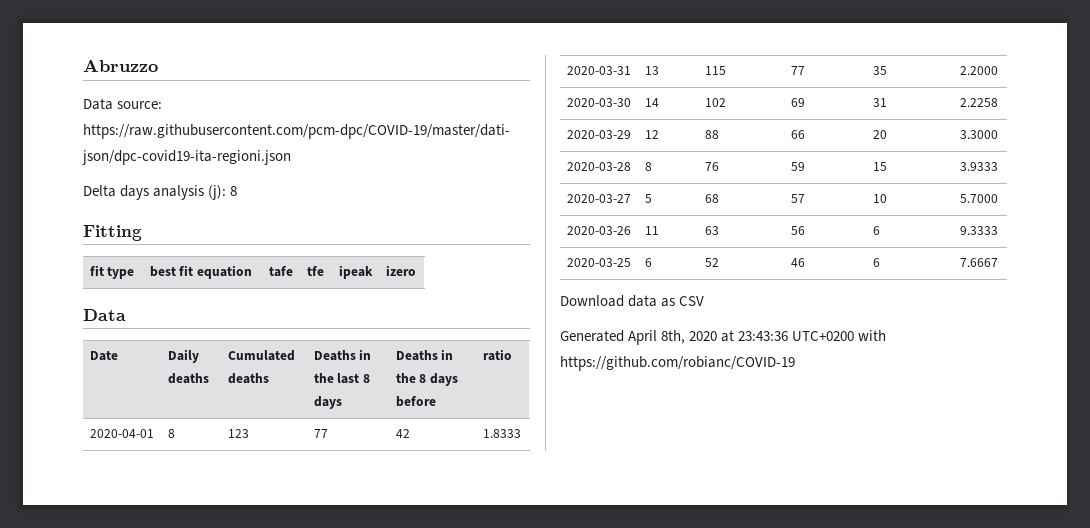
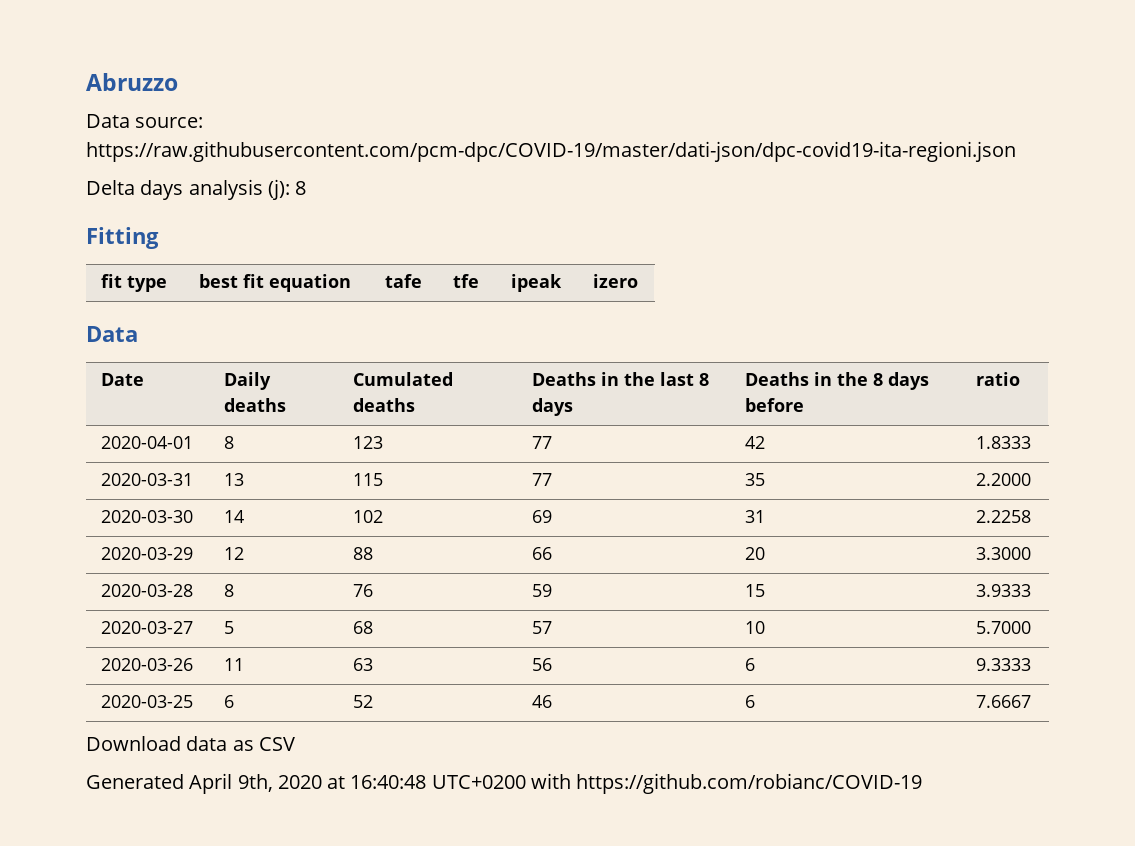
[661,330,686,344] 8th, -> [237,774,273,792] 9th,
[738,331,789,341] 23:43:36 -> [350,775,427,789] 16:40:48

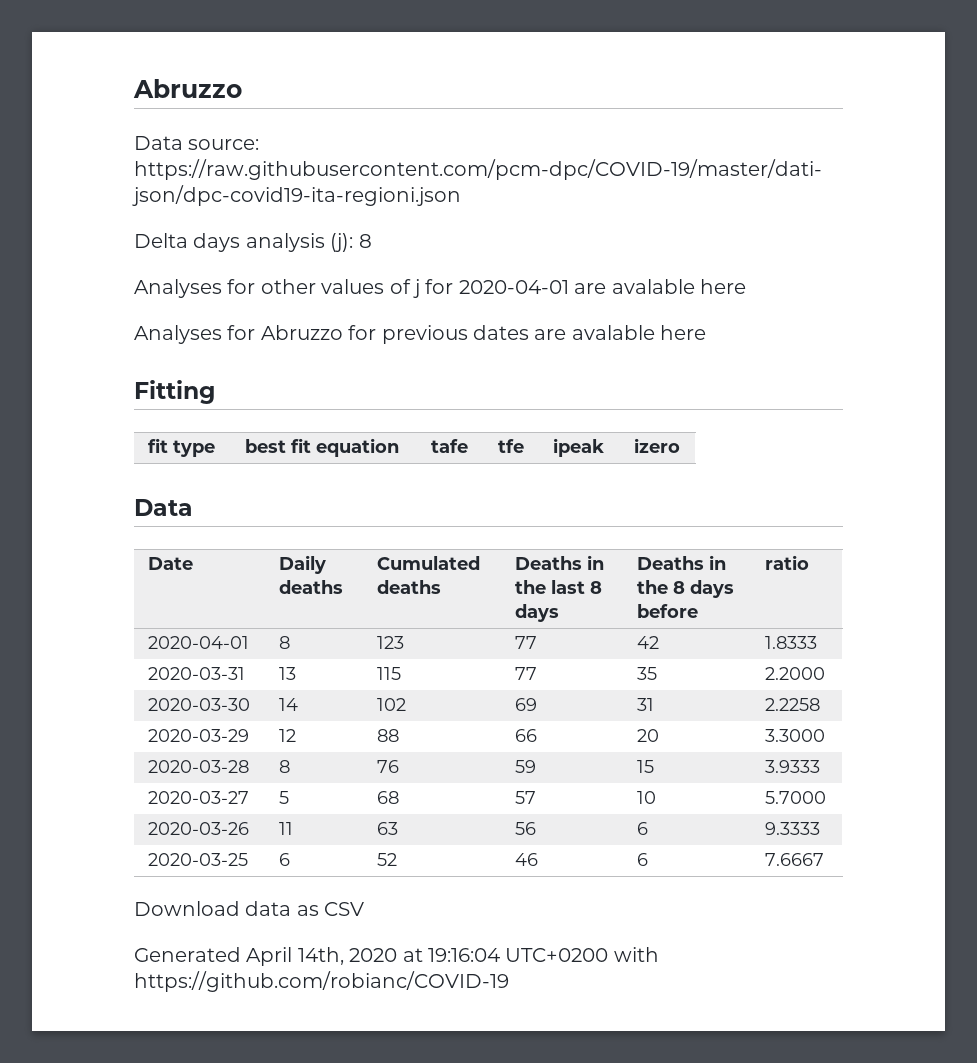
(307, 188) none -> [134,279,746,298] [134,325,707,344] // Analyses for other values of j for 2020-04-01 are avalable here // Analyses for Abruzzo for previous dates are avalable here
[237,774,273,792] 9th, -> [297,947,344,965] 14th,
[350,775,427,789] 16:40:48 -> [428,948,500,962] 19:16:04

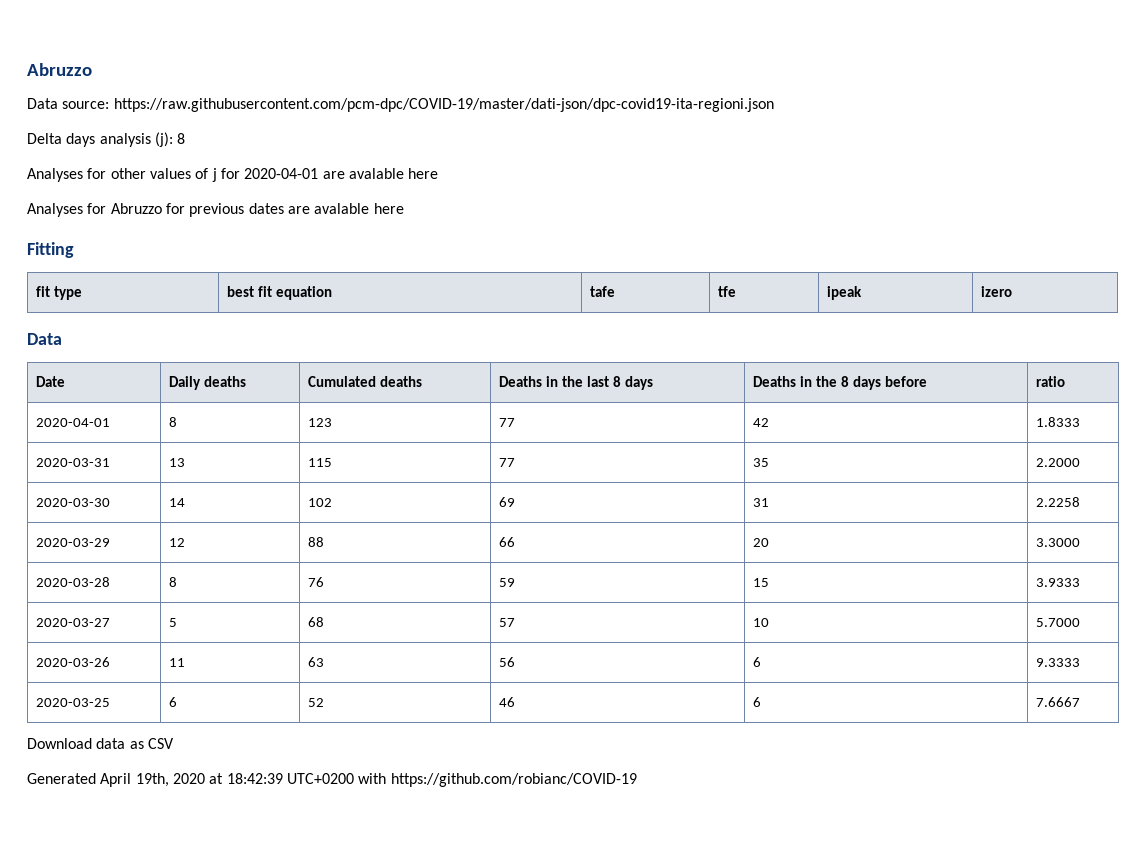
[297,947,344,965] 14th, -> [135,773,169,787] 19th,
[428,948,500,962] 19:16:04 -> [226,773,283,784] 18:42:39

